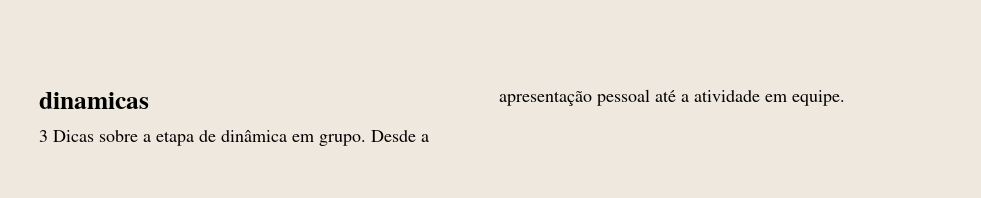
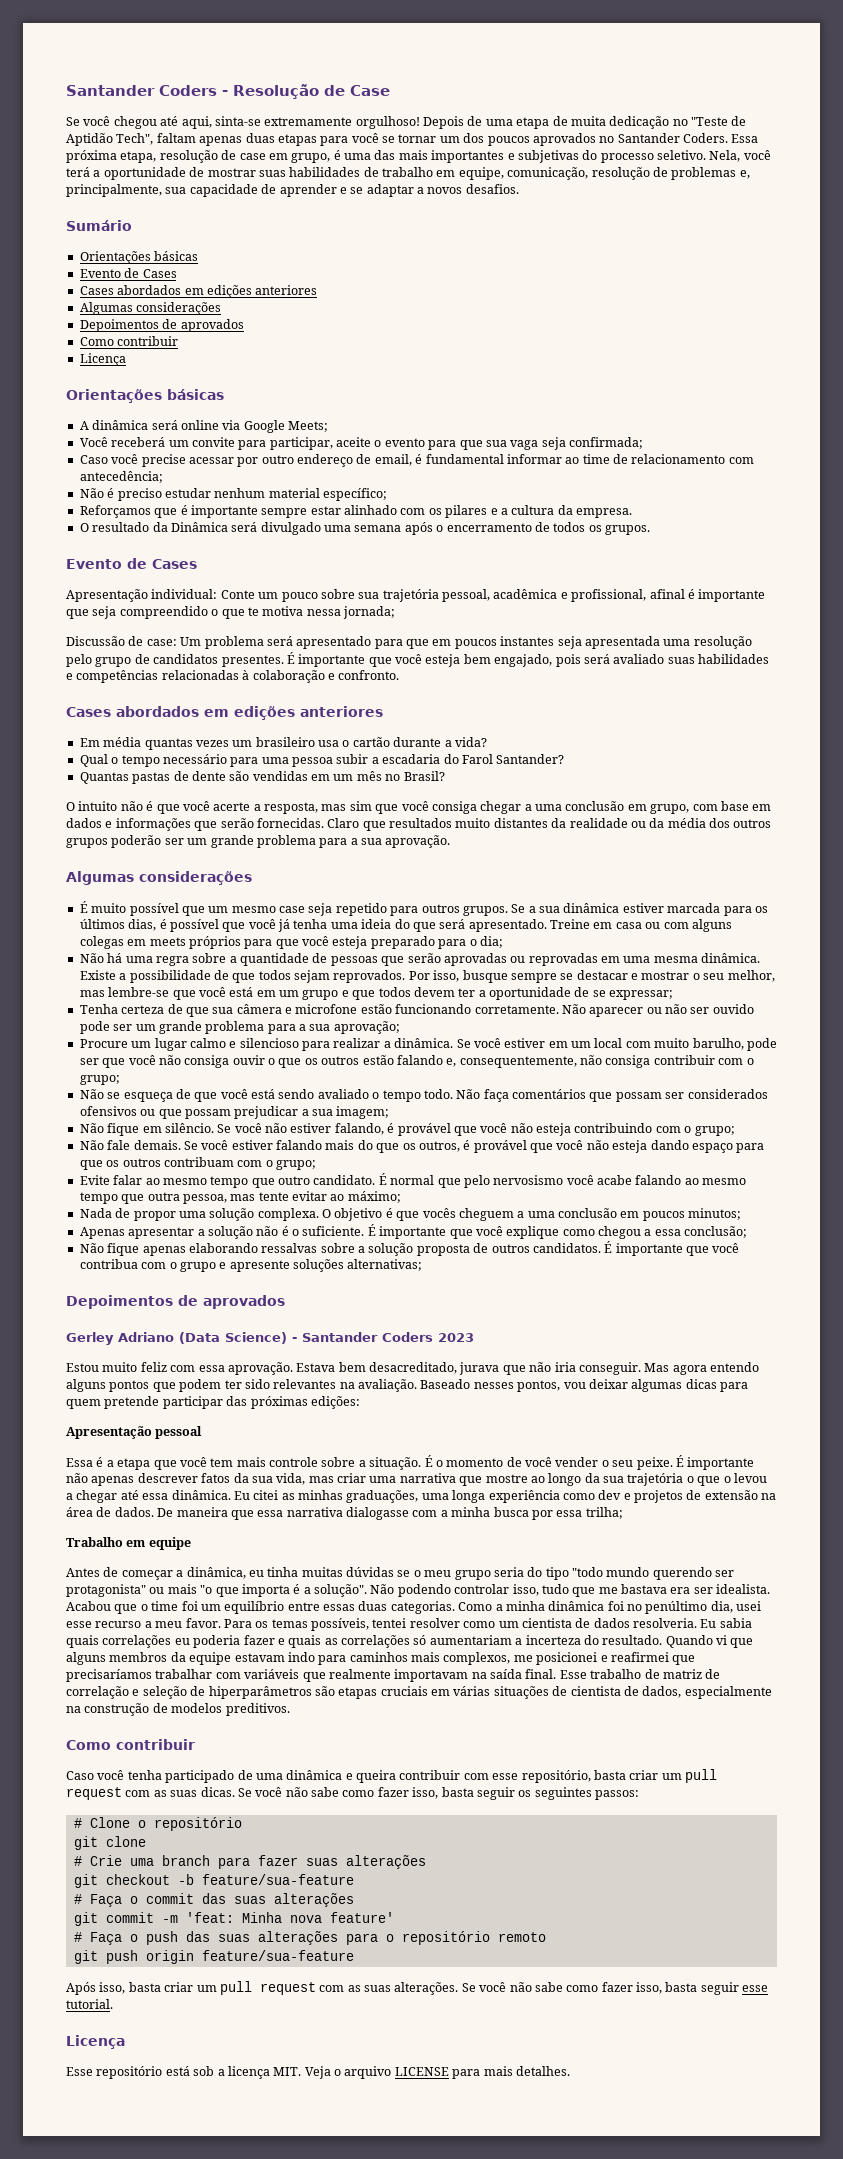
[39,92,149,109] [39,130,429,146] [499,89,845,106] dinamicas // 3 Dicas sobre a etapa de dinâmica em grupo. Desde a apresentação pessoal até a atividade em equipe. -> [66,84,390,99] [66,116,747,129] [66,133,759,146] [66,150,771,163] [66,167,750,180] [66,184,519,197] [66,220,132,231] [79,251,199,264] [79,268,177,278] [79,285,318,298] [79,302,222,315] [79,319,244,332] [79,336,179,346] [79,353,126,366] [66,389,224,403] [79,420,328,433] [79,437,643,450] [79,454,754,467] [79,471,163,483] [79,488,387,501] [79,505,632,518] [79,522,650,535] [66,558,197,569] [66,589,766,602] [66,606,395,619] [66,636,752,649] [66,652,769,667] [66,670,400,683] [66,706,383,720] [79,737,487,750] [79,754,565,767] [79,771,445,784] [66,801,772,814] [66,818,772,831] [66,835,451,848] [66,871,252,885] [79,901,768,916] [79,919,732,932] [79,936,503,949] [79,953,761,966] [79,970,775,983] [79,987,674,1000] [79,1004,754,1017] [79,1021,400,1034] [79,1038,777,1051] [79,1055,754,1068] [79,1075,120,1085] [79,1089,768,1102] [79,1106,390,1119] [79,1123,735,1136] [79,1140,765,1153] [79,1157,316,1170] [79,1173,747,1188] [79,1191,401,1204] [79,1208,742,1221] [79,1224,748,1239] [79,1241,740,1256] [79,1259,423,1272] [66,1295,285,1309] [66,1332,474,1345] [66,1362,759,1375] [66,1379,748,1392] [66,1396,360,1409] [66,1426,203,1439] [66,1455,755,1470] [66,1473,767,1486] [66,1490,777,1503] [66,1507,623,1520] [66,1537,191,1550] [66,1567,735,1580] [66,1584,771,1597] [66,1601,762,1614] [66,1618,752,1631] [66,1635,754,1648] [66,1652,696,1665] [66,1669,721,1682] [66,1686,772,1699] [66,1703,290,1716] [66,1739,195,1750] [66,1769,717,1783] [66,1787,639,1800] [73,1817,242,1831] [73,1836,146,1850] [73,1855,426,1869] [73,1874,354,1888] [73,1893,354,1907] [73,1912,394,1926] [73,1931,546,1945] [73,1950,354,1964] [66,1981,769,1995] [66,1999,113,2009] [66,2035,125,2049] [66,2066,570,2079] Santander Coders - Resolução de Case // Se você chegou até aqui, sinta-se extremamente orgulhoso! Depois de uma etapa de muita dedicação no "Teste de Aptidão Tech", faltam apenas duas etapas para você se tornar um dos poucos aprovados no Santander Coders. Essa próxima etapa, resolução de case em grupo, é uma das mais importantes e subjetivas do processo seletivo. Nela, você terá a oportunidade de mostrar suas habilidades de trabalho em equipe, comunicação, resolução de problemas e, principalmente, sua capacidade de aprender e se adaptar a novos desafios. // Sumário // Orientações básicas // Evento de Cases // Cases abordados em edições anteriores // Algumas considerações // Depoimentos de aprovados // Como contribuir // Licença // Orientações básicas // A dinâmica será online via Google Meets; // Você receberá um convite para participar, aceite o evento para que sua vaga seja confirmada; // Caso você precise acessar por outro endereço de email, é fundamental informar ao time de relacionamento com antecedência; // Não é preciso estudar nenhum material específico; // Reforçamos que é importante sempre estar alinhado com os pilares e a cultura da empresa. // O resultado da Dinâmica será divulgado uma semana após o encerramento de todos os grupos. // Evento de Cases // Apresentação individual: Conte um pouco sobre sua trajetória pessoal, acadêmica e profissional, afinal é importante que seja compreendido o que te motiva nessa jornada; // Discussão de case: Um problema será apresentado para que em poucos instantes seja apresentada uma resolução pelo grupo de candidatos presentes. É importante que você esteja bem engajado, pois será avaliado suas habilidades e competências relacionadas à colaboração e confronto. // Cases abordados em edições anteriores // Em média quantas vezes um brasileiro usa o cartão durante a vida? // Qual o tempo necessário para uma pessoa subir a escadaria do Farol Santander? // Quantas pastas de dente são vendidas em um mês no Brasil? // O intuito não é que você acerte a resposta, mas sim que você consiga chegar a uma conclusão em grupo, com base em dados e informações que serão fornecidas. Claro que resultados muito distantes da realidade ou da média dos outros grupos poderão ser um grande problema para a sua aprovação. // Algumas considerações // É muito possível que um mesmo case seja repetido para outros grupos. Se a sua dinâmica estiver marcada para os últimos dias, é possível que você já tenha uma ideia do que será apresentado. Treine em casa ou com alguns colegas em meets próprios para que você esteja preparado para o dia; // Não há uma regra sobre a quantidade de pessoas que serão aprovadas ou reprovadas em uma mesma dinâmica. Existe a possibilidade de que todos sejam reprovados. Por isso, busque sempre se destacar e mostrar o seu melhor, mas lembre-se que você está em um grupo e que todos devem ter a oportunidade de se expressar; // Tenha certeza de que sua câmera e microfone estão funcionando corretamente. Não aparecer ou não ser ouvido pode ser um grande problema para a sua aprovação; // Procure um lugar calmo e silencioso para realizar a dinâmica. Se você estiver em um local com muito barulho, pode ser que você não consiga ouvir o que os outros estão falando e, consequentemente, não consiga contribuir com o grupo; // Não se esqueça de que você está sendo avaliado o tempo todo. Não faça comentários que possam ser considerados ofensivos ou que possam prejudicar a sua imagem; // Não fique em silêncio. Se você não estiver falando, é provável que você não esteja contribuindo com o grupo; // Não fale demais. Se você estiver falando mais do que os outros, é provável que você não esteja dando espaço para que os outros contribuam com o grupo; // Evite falar ao mesmo tempo que outro candidato. É normal que pelo nervosismo você acabe falando ao mesmo tempo que outra pessoa, mas tente evitar ao máximo; // Nada de propor uma solução complexa. O objetivo é que vocês cheguem a uma conclusão em poucos minutos; // Apenas apresentar a solução não é o suficiente. É importante que você explique como chegou a essa conclusão; // Não fique apenas elaborando ressalvas sobre a solução proposta de outros candidatos. É importante que você contribua com o grupo e apresente soluções alternativas; // Depoimentos de aprovados // Gerley Adriano (Data Science) - Santander Coders 2023 // Estou muito feliz com essa aprovação. Estava bem desacreditado, jurava que não iria conseguir. Mas agora entendo alguns pontos que podem ter sido relevantes na avaliação. Baseado nesses pontos, vou deixar algumas dicas para quem pretende participar das próximas edições: // Apresentação pessoal // Essa é a etapa que você tem mais controle sobre a situação. É o momento de você vender o seu peixe. É importante não apenas descrever fatos da sua vida, mas criar uma narrativa que mostre ao longo da sua trajetória o que o levou a chegar até essa dinâmica. Eu citei as minhas graduações, uma longa experiência como dev e projetos de extensão na área de dados. De maneira que essa narrativa dialogasse com a minha busca por essa trilha; // Trabalho em equipe // Antes de começar a dinâmica, eu tinha muitas dúvidas se o meu grupo seria do tipo "todo mundo querendo ser protagonista" ou mais "o que importa é a solução". Não podendo controlar isso, tudo que me bastava era ser idealista. Acabou que o time foi um equilíbrio entre essas duas categorias. Como a minha dinâmica foi no penúltimo dia, usei esse recurso a meu favor. Para os temas possíveis, tentei resolver como um cientista de dados resolveria. Eu sabia quais correlações eu poderia fazer e quais as correlações só aumentariam a incerteza do resultado. Quando vi que alguns membros da equipe estavam indo para caminhos mais complexos, me posicionei e reafirmei que precisaríamos trabalhar com variáveis que realmente importavam na saída final. Esse trabalho de matriz de correlação e seleção de hiperparâmetros são etapas cruciais em várias situações de cientista de dados, especialmente na construção de modelos preditivos. // Como contribuir // Caso você tenha participado de uma dinâmica e queira contribuir com esse repositório, basta criar um pull request com as suas dicas. Se você não sabe como fazer isso, basta seguir os seguintes passos: // # Clone o repositório // git clone // # Crie uma branch para fazer suas alterações // git checkout -b feature/sua-feature // # Faça o commit das suas alterações // git commit -m 'feat: Minha nova feature' // # Faça o push das suas alterações para o repositório remoto // git push origin feature/sua-feature // Após isso, basta criar um pull request com as suas alterações. Se você não sabe como fazer isso, basta seguir esse tutorial. // Licença // Esse repositório está sob a licença MIT. Veja o arquivo LICENSE para mais detalhes.

